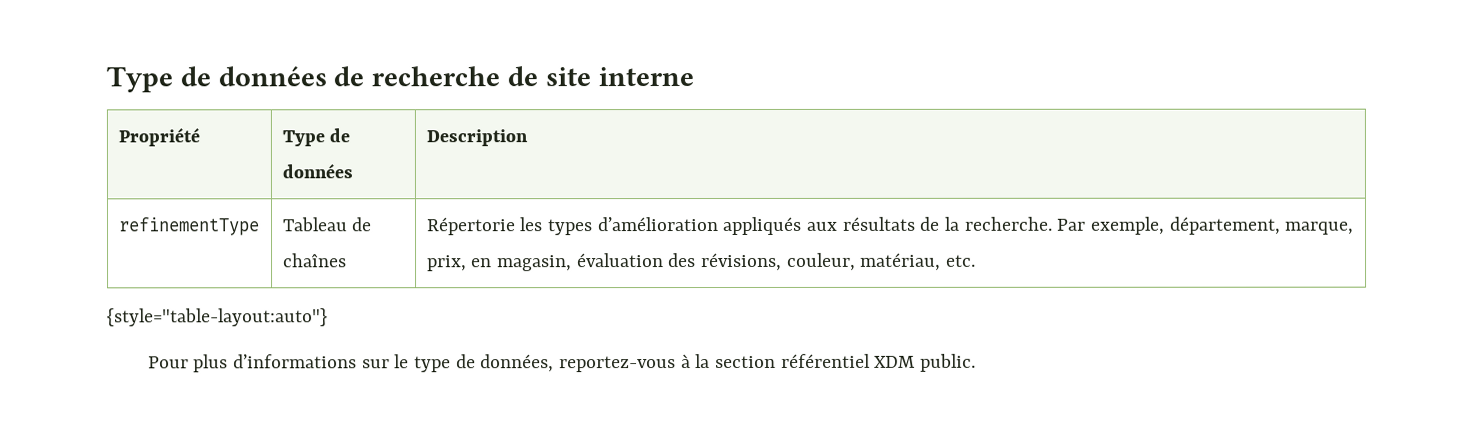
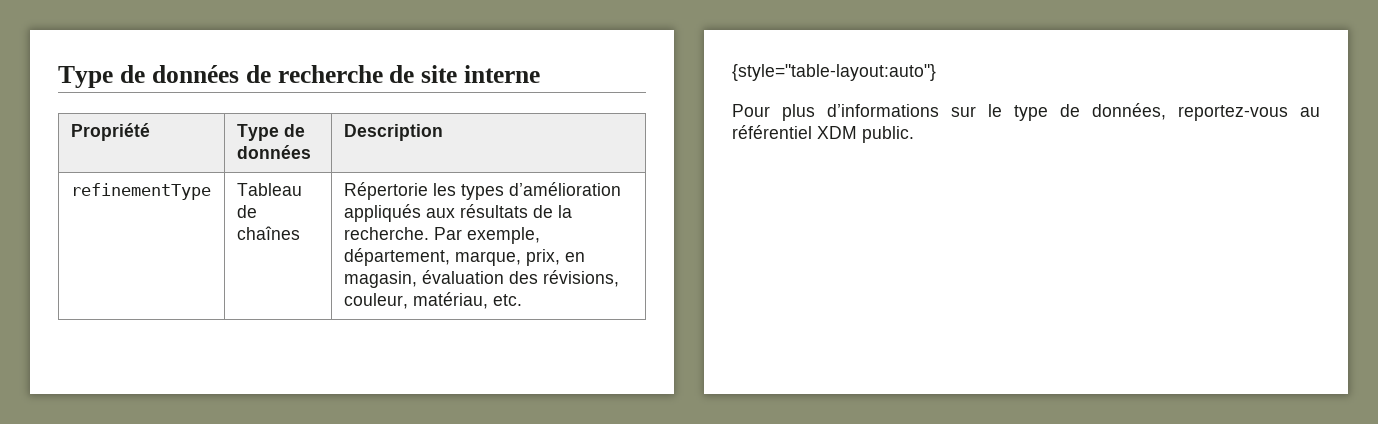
[680,354,776,369] à la section -> [1300,107,1320,117] au

